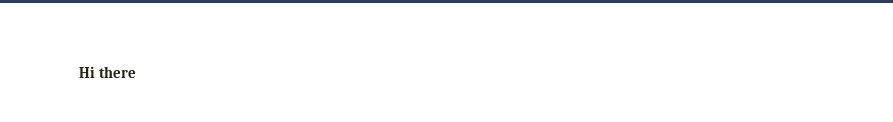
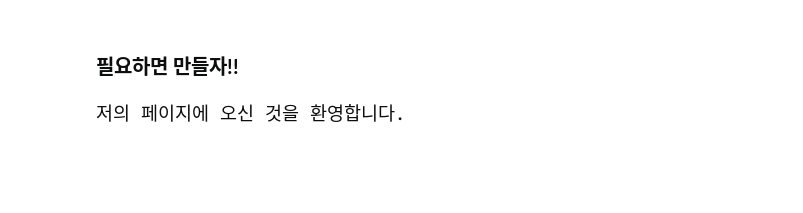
[79,66,137,78] Hi there -> [96,56,240,76] [96,104,406,122] 필요하면 만들자!! // 저의 페이지에 오신 것을 환영합니다.

